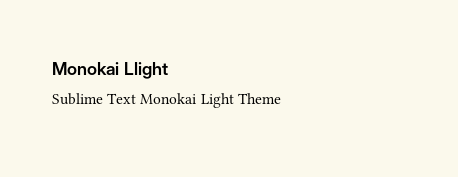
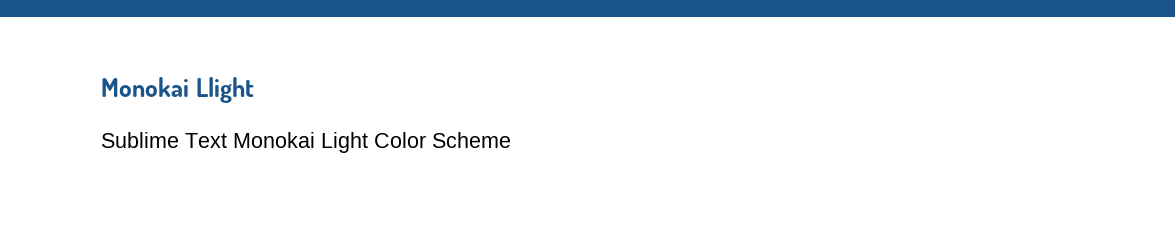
[237,93,281,104] Theme -> [374,132,511,148] Color Scheme

